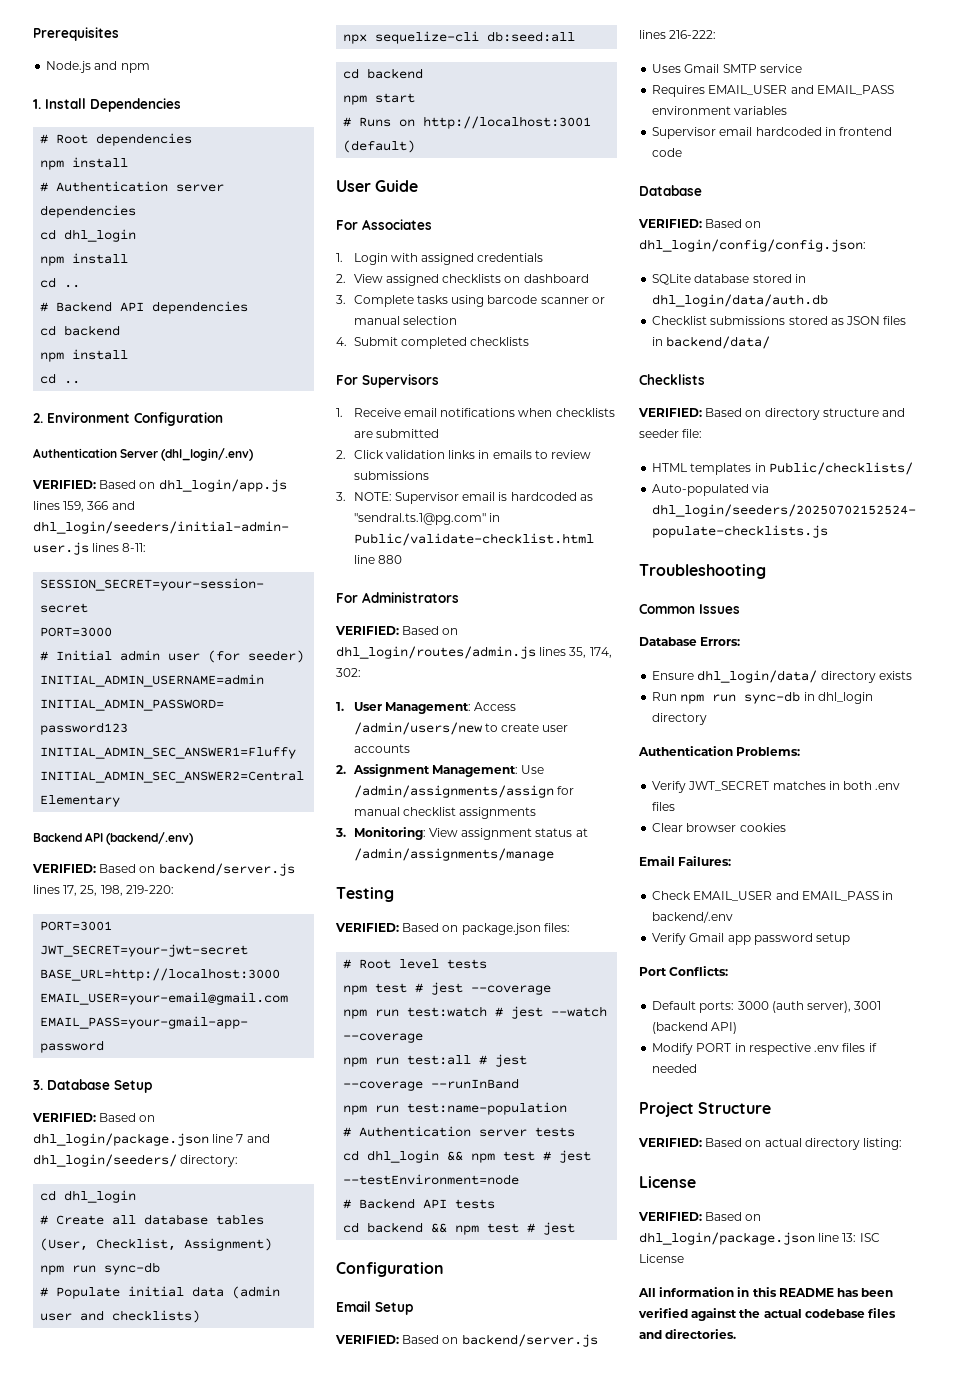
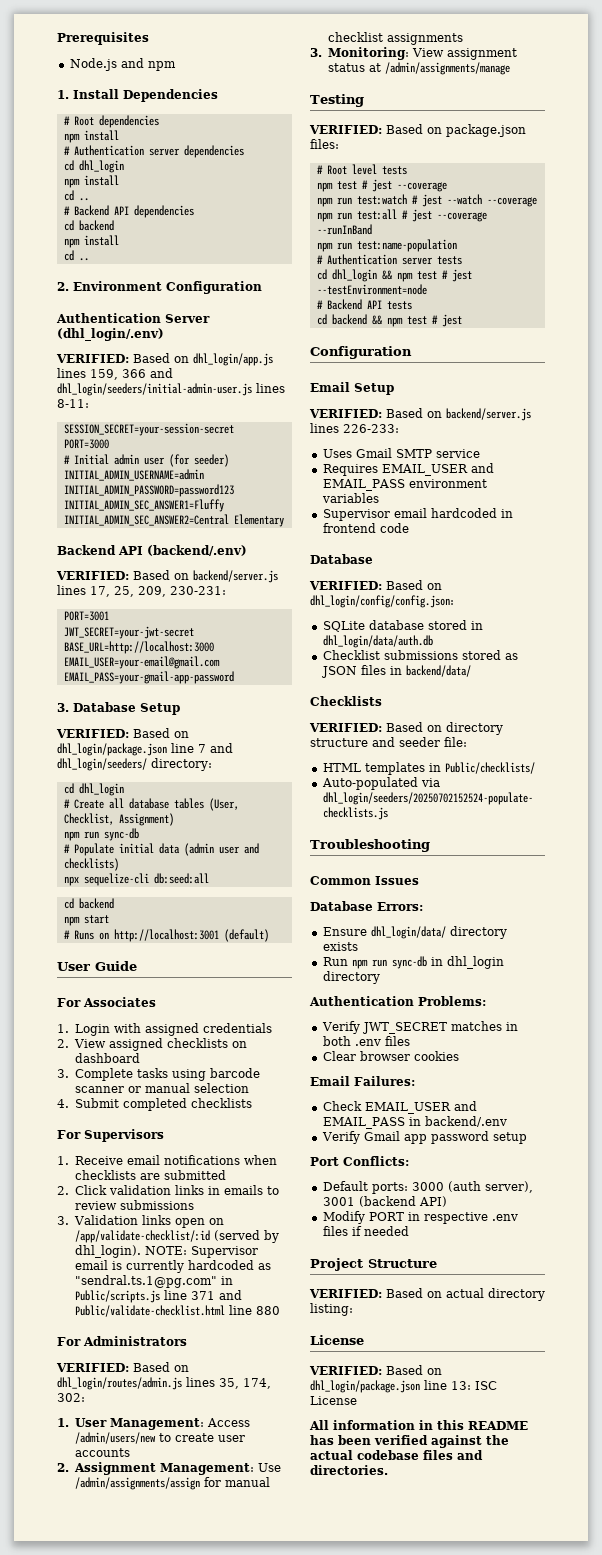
[100,885,174,896] 198, 219-220: -> [138,586,226,597] 209, 230-231:
(346, 496) none -> [73,1215,224,1228] [74,1230,279,1243] [74,1245,141,1258] Validation links open on /app/validate-checklist/:id (served by dhl_login).
(508, 496) none -> [125,1260,184,1273] currently
(500, 517) none -> [74,1290,242,1303] Public/scripts.js line 371 and
[669,30,717,39] 216-222: -> [343,424,399,433] 226-233:

